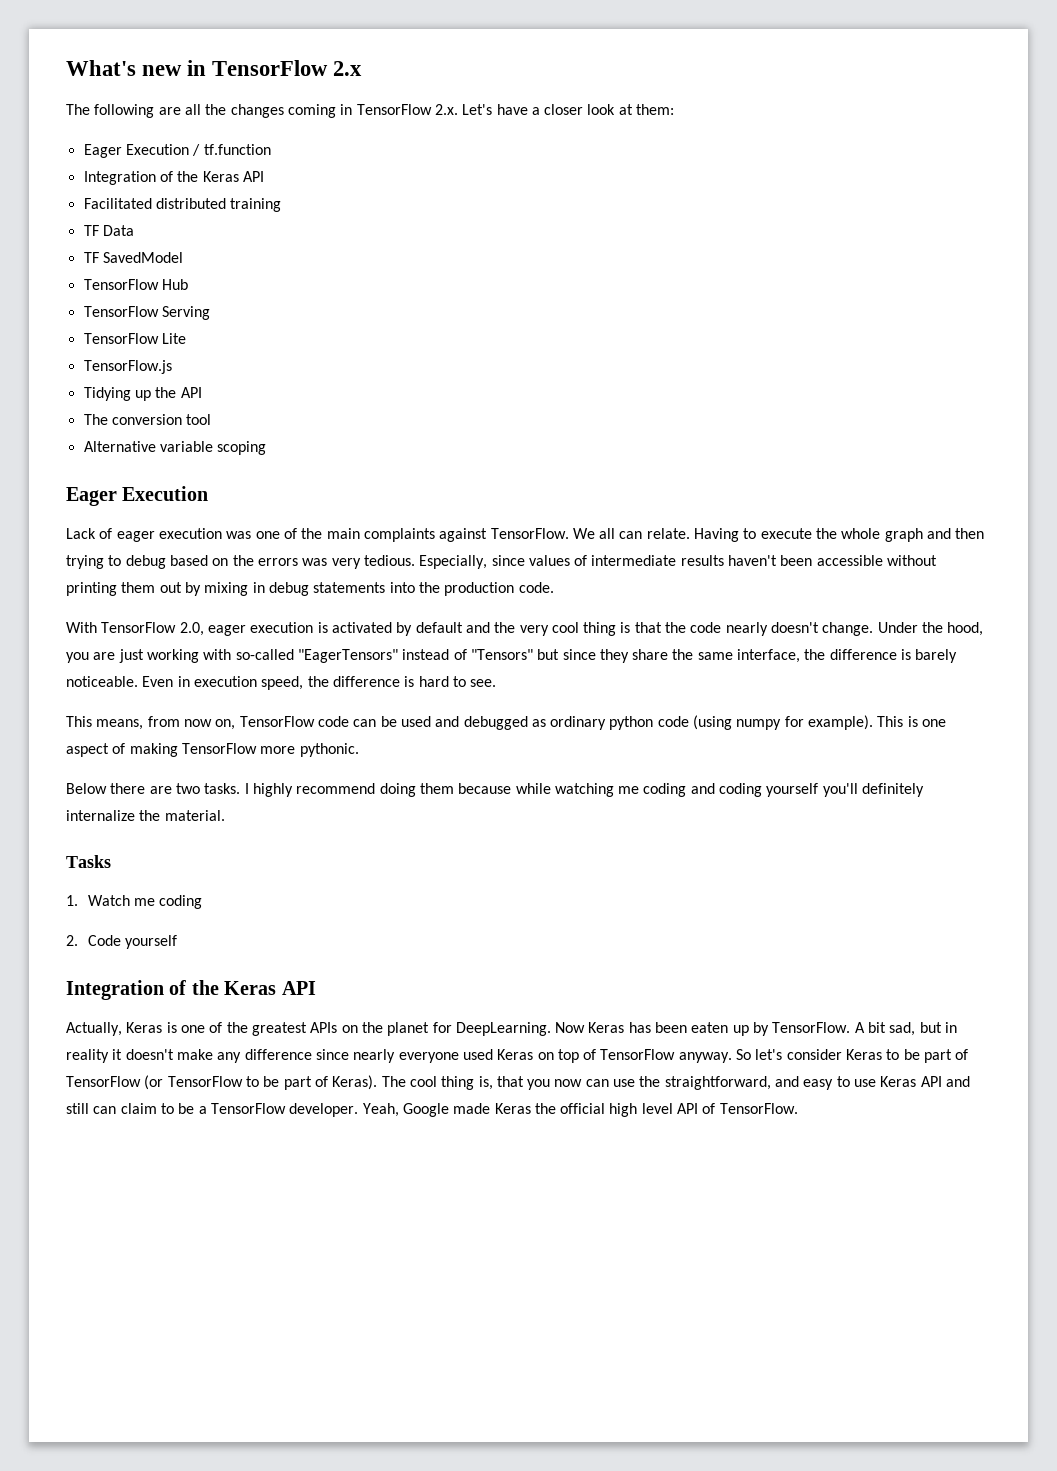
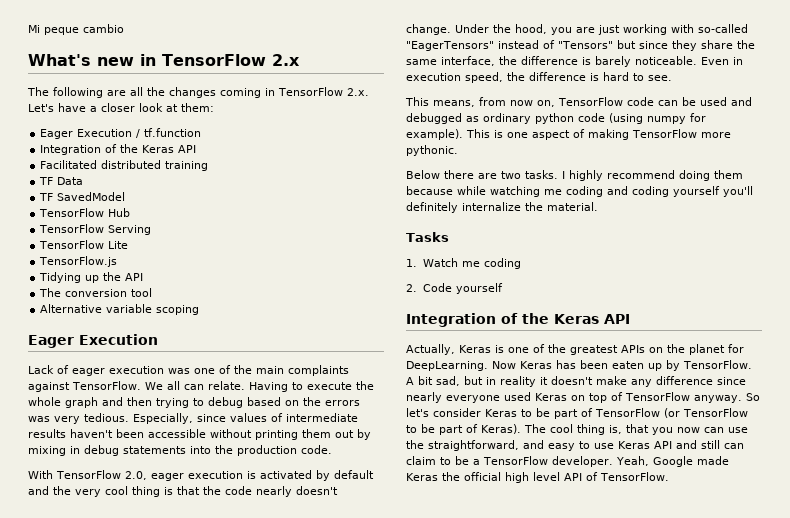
(66, 68) none -> [28,24,124,35] Mi peque cambio //

